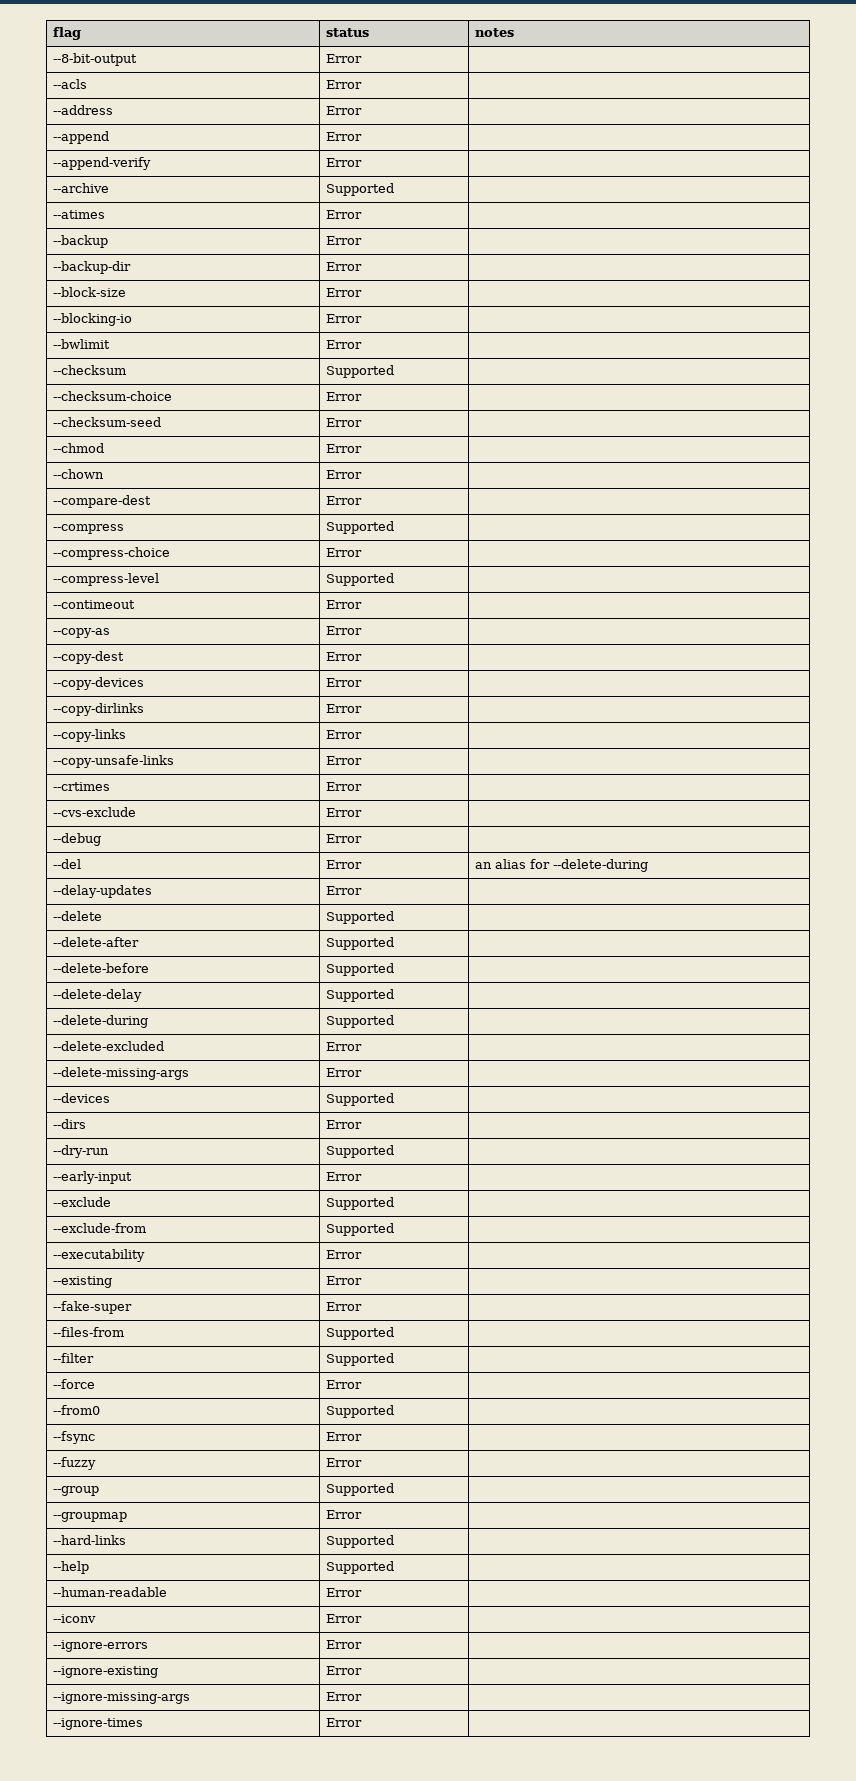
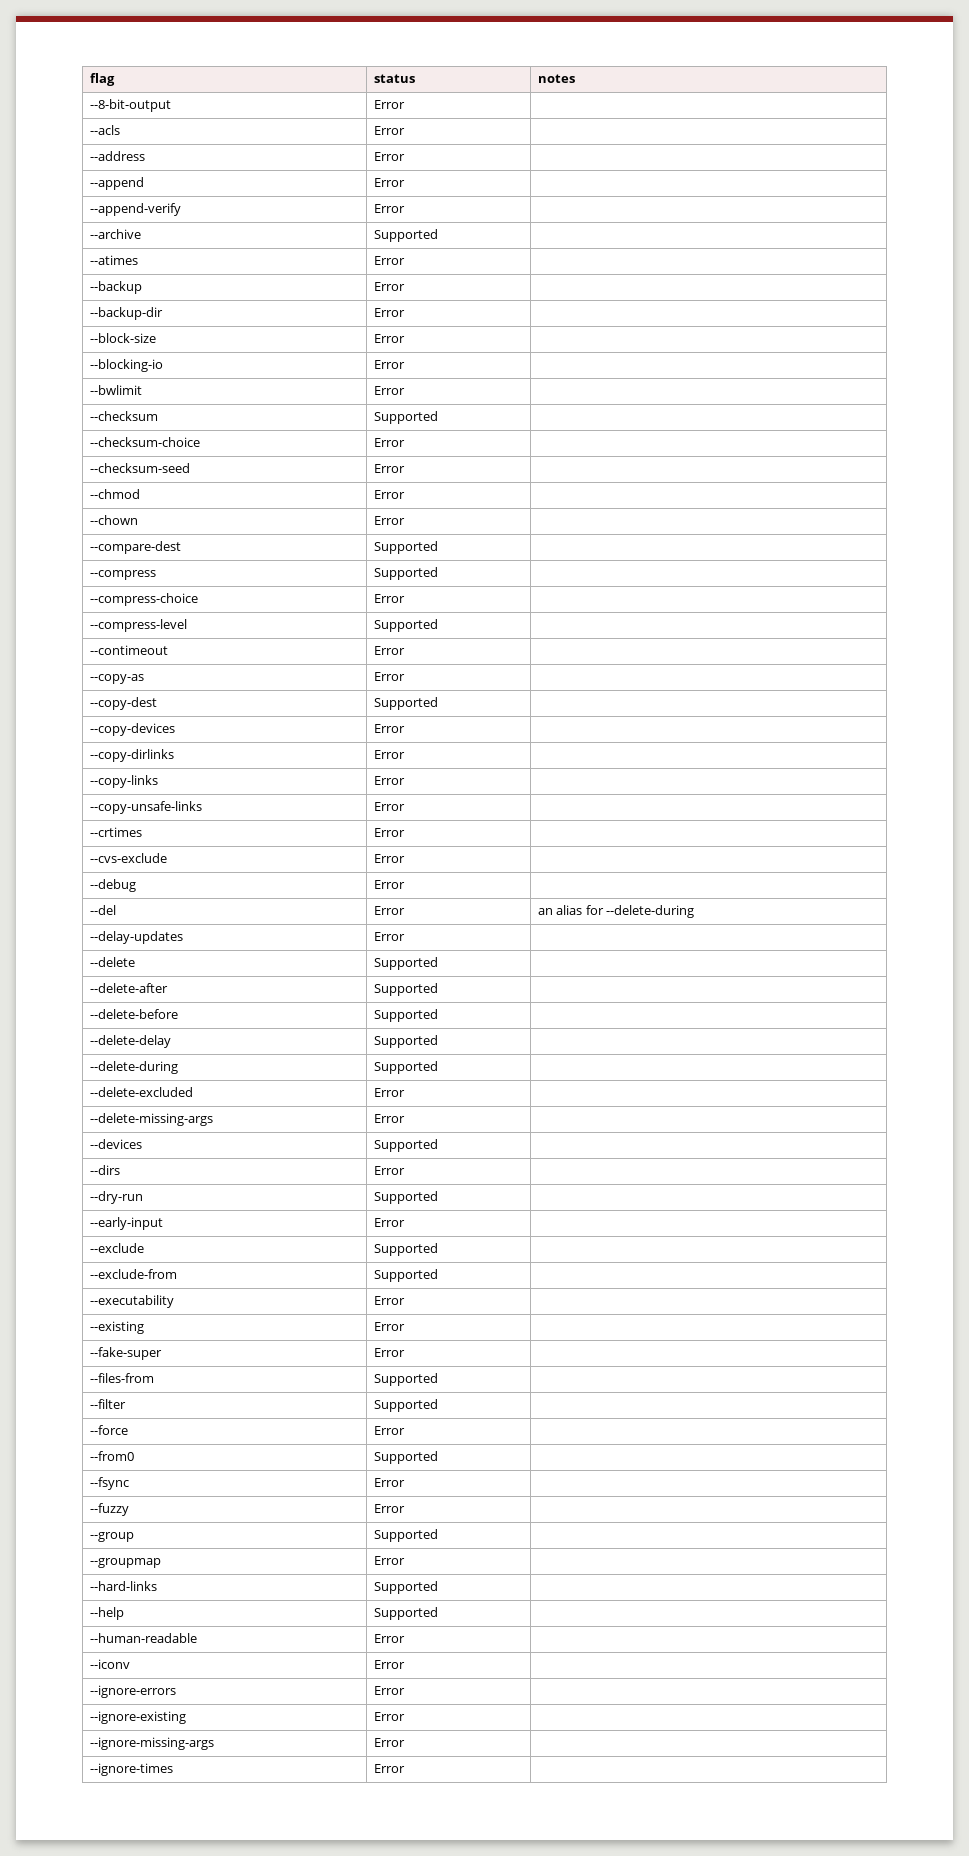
[326,496,363,505] Error -> [374,541,439,554] Supported
[326,652,363,661] Error -> [374,697,439,710] Supported

